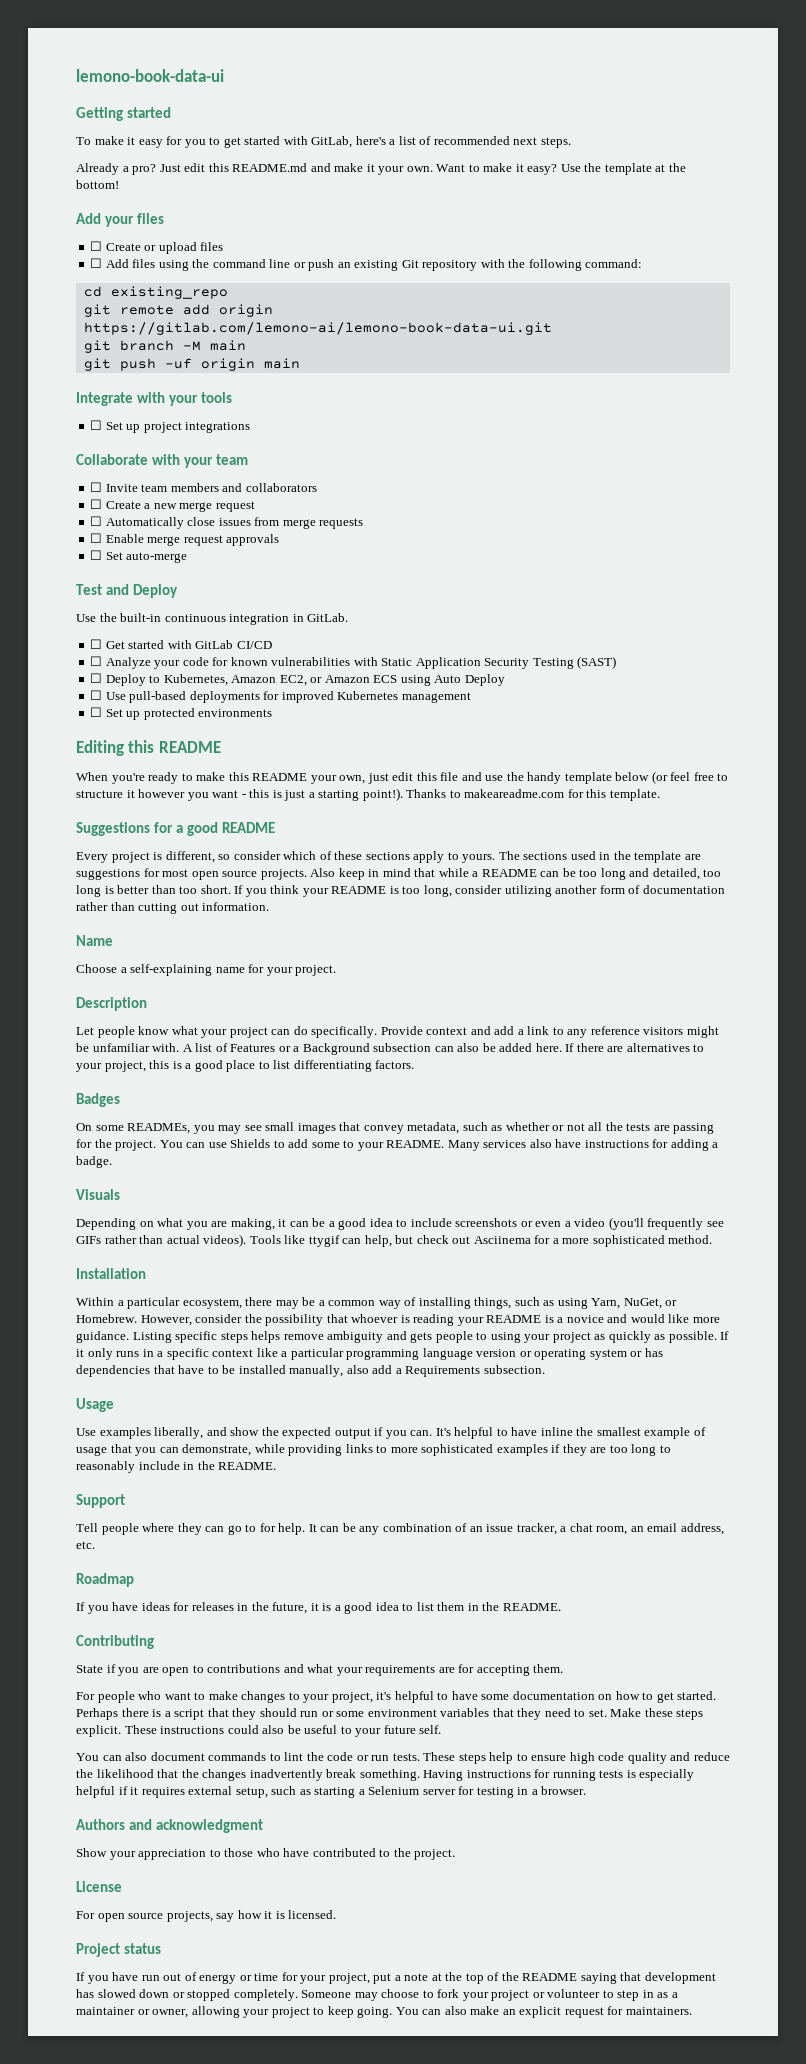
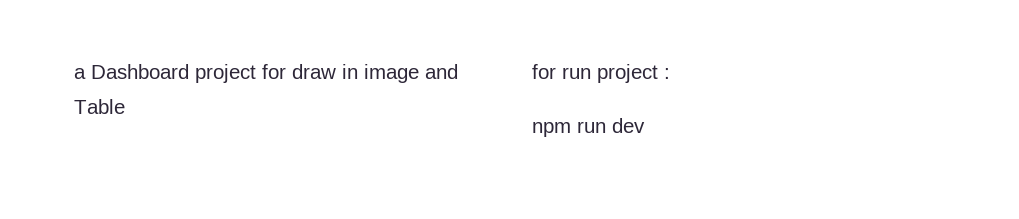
[76,69,224,82] [76,107,172,121] [76,136,571,148] [76,163,686,175] [76,180,119,189] [76,213,165,227] [90,241,224,254] [90,258,643,271] [83,286,228,299] [83,304,273,317] [83,322,552,335] [83,340,246,353] [83,358,300,371] [76,392,233,406] [90,420,251,433] [76,454,249,468] [90,482,317,492] [90,499,255,512] [90,516,364,529] [90,533,280,546] [90,550,188,563] [76,584,179,598] [76,613,349,625] [90,639,272,649] [90,656,617,669] [90,673,505,686] [90,690,471,703] [90,707,273,720] [76,740,221,756] [76,771,729,784] [76,788,660,801] [76,822,276,836] [76,851,701,863] [76,868,722,880] [76,885,725,897] [76,902,270,914] [76,935,113,946] [76,964,337,976] [76,997,147,1011] [76,1026,719,1038] [76,1043,705,1055] [76,1060,415,1072] [76,1093,120,1107] [76,1122,715,1134] [76,1139,719,1151] [76,1156,112,1168] [76,1189,120,1200] [76,1217,724,1230] [76,1234,713,1247] [76,1268,146,1279] [76,1297,678,1309] [76,1314,720,1326] [76,1331,730,1343] [76,1348,663,1360] [76,1365,545,1377] [76,1398,114,1412] [76,1427,706,1439] [76,1444,671,1456] [76,1461,277,1473] [76,1494,125,1508] [76,1523,724,1535] [76,1541,95,1549] [76,1573,134,1587] [76,1602,561,1614] [76,1635,154,1649] [76,1664,564,1676] [76,1691,717,1703] [76,1708,704,1720] [76,1725,442,1737] [76,1752,730,1764] [76,1769,695,1781] [76,1786,587,1798] [76,1819,264,1833] [76,1848,456,1860] [76,1881,122,1892] [76,1910,337,1922] [76,1943,162,1957] [76,1972,716,1984] [76,1989,678,2001] [76,2006,692,2018] lemono-book-data-ui // Getting started // To make it easy for you to get started with GitLab, here's a list of recommended next steps. // Already a pro? Just edit this README.md and make it your own. Want to make it easy? Use the template at the bottom! // Add your files // ☐ Create or upload files // ☐ Add files using the command line or push an existing Git repository with the following command: // cd existing_repo // git remote add origin https://gitlab.com/lemono-ai/lemono-book-data-ui.git // git branch -M main // git push -uf origin main // Integrate with your tools // ☐ Set up project integrations // Collaborate with your team // ☐ Invite team members and collaborators // ☐ Create a new merge request // ☐ Automatically close issues from merge requests // ☐ Enable merge request approvals // ☐ Set auto-merge // Test and Deploy // Use the built-in continuous integration in GitLab. // ☐ Get started with GitLab CI/CD // ☐ Analyze your code for known vulnerabilities with Static Application Security Testing (SAST) // ☐ Deploy to Kubernetes, Amazon EC2, or Amazon ECS using Auto Deploy // ☐ Use pull-based deployments for improved Kubernetes management // ☐ Set up protected environments // Editing this README // When you're ready to make this README your own, just edit this file and use the handy template below (or feel free to structure it however you want - this is just a starting point!). Thanks to makeareadme.com for this template. // Suggestions for a good README // Every project is different, so consider which of these sections apply to yours. The sections used in the template are suggestions for most open source projects. Also keep in mind that while a README can be too long and detailed, too long is better than too short. If you think your README is too long, consider utilizing another form of documentation rather than cutting out information. // Name // Choose a self-explaining name for your project. // Description // Let people know what your project can do specifically. Provide context and add a link to any reference visitors might be unfamiliar with. A list of Features or a Background subsection can also be added here. If there are alternatives to your project, this is a good place to list differentiating factors. // Badges // On some READMEs, you may see small images that convey metadata, such as whether or not all the tests are passing for the project. You can use Shields to add some to your README. Many services also have instructions for adding a badge. // Visuals // Depending on what you are making, it can be a good idea to include screenshots or even a video (you'll frequently see GIFs rather than actual videos). Tools like ttygif can help, but check out Asciinema for a more sophisticated method. // Installation // Within a particular ecosystem, there may be a common way of installing things, such as using Yarn, NuGet, or Homebrew. However, consider the possibility that whoever is reading your README is a novice and would like more guidance. Listing specific steps helps remove ambiguity and gets people to using your project as quickly as possible. If it only runs in a specific context like a particular programming language version or operating system or has dependencies that have to be installed manually, also add a Requirements subsection. // Usage // Use examples liberally, and show the expected output if you can. It's helpful to have inline the smallest example of usage that you can demonstrate, while providing links to more sophisticated examples if they are too long to reasonably include in the README. // Support // Tell people where they can go to for help. It can be any combination of an issue tracker, a chat room, an email address, etc. // Roadmap // If you have ideas for releases in the future, it is a good idea to list them in the README. // Contributing // State if you are open to contributions and what your requirements are for accepting them. // For people who want to make changes to your project, it's helpful to have some documentation on how to get started. Perhaps there is a script that they should run or some environment variables that they need to set. Make these steps explicit. These instructions could also be useful to your future self. // You can also document commands to lint the code or run tests. These steps help to ensure high code quality and reduce the likelihood that the changes inadvertently break something. Having instructions for running tests is especially helpful if it requires external setup, such as starting a Selenium server for testing in a browser. // Authors and acknowledgment // Show your appreciation to those who have contributed to the project. // License // For open source projects, say how it is licensed. // Project status // If you have run out of energy or time for your project, put a note at the top of the README saying that development has slowed down or stopped completely. Someone may choose to fork your project or volunteer to step in as a maintainer or owner, allowing your project to keep going. You can also make an explicit request for maintainers. -> [74,64,458,83] [74,99,125,114] [532,64,670,83] [532,118,645,137] a Dashboard project for draw in image and Table // for run project : // npm run dev

